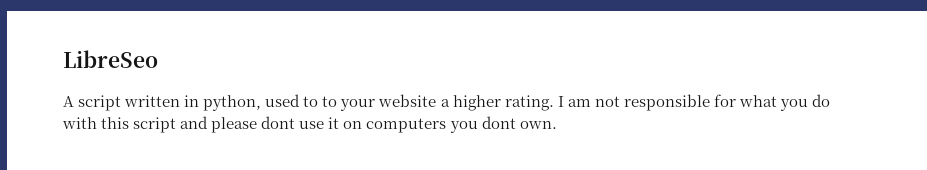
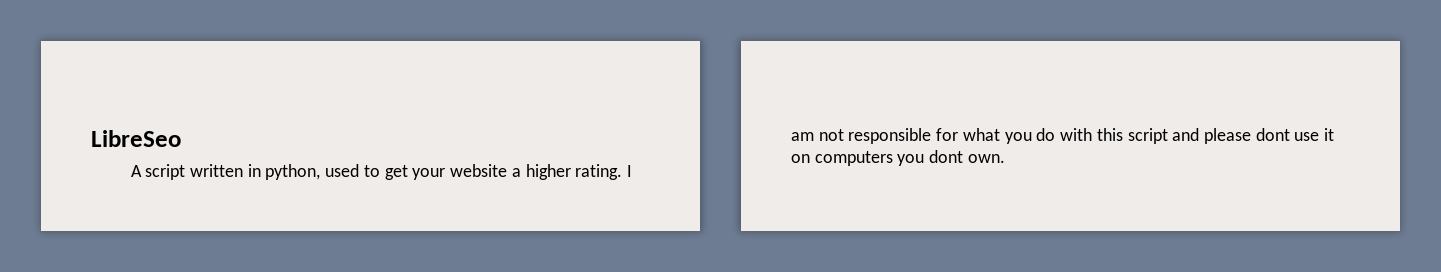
[322,96,338,107] to -> [384,165,408,180] get

